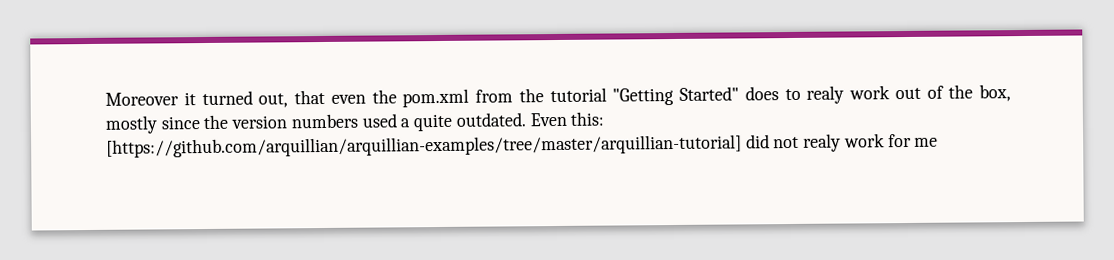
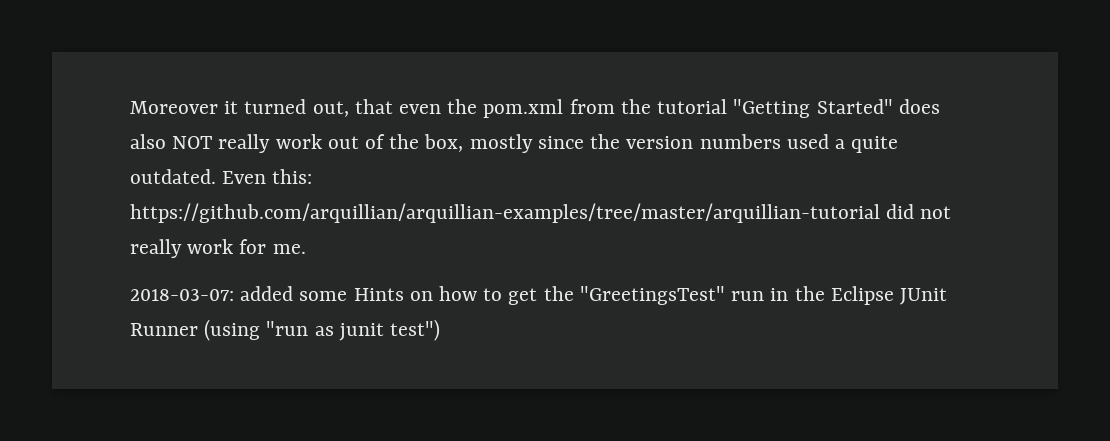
[784,85,845,104] to realy -> [130,134,271,153] also NOT really
[106,134,742,158] [https://github.com/arquillian/arquillian-examples/tree/master/arquillian-tutorial] -> [130,203,880,223] https://github.com/arquillian/arquillian-examples/tree/master/arquillian-tutorial
[803,133,842,152] realy -> [130,239,182,258] really
[914,137,939,147] me -> [272,244,306,254] [130,286,947,305] [130,319,441,341] me. // 2018-03-07: added some Hints on how to get the "GreetingsTest" run in the Eclipse JUnit Runner (using "run as junit test")

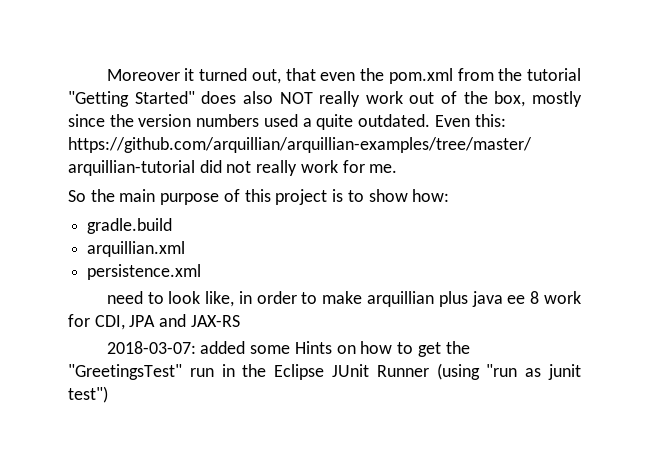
(306, 249) none -> [68,189,450,205] [87,218,173,234] [87,241,186,257] [87,264,202,280] [106,291,581,307] [68,314,240,330] // So the main purpose of this project is to show how: // gradle.build // arquillian.xml // persistence.xml // need to look like, in order to make arquillian plus java ee 8 work for CDI, JPA and JAX-RS

